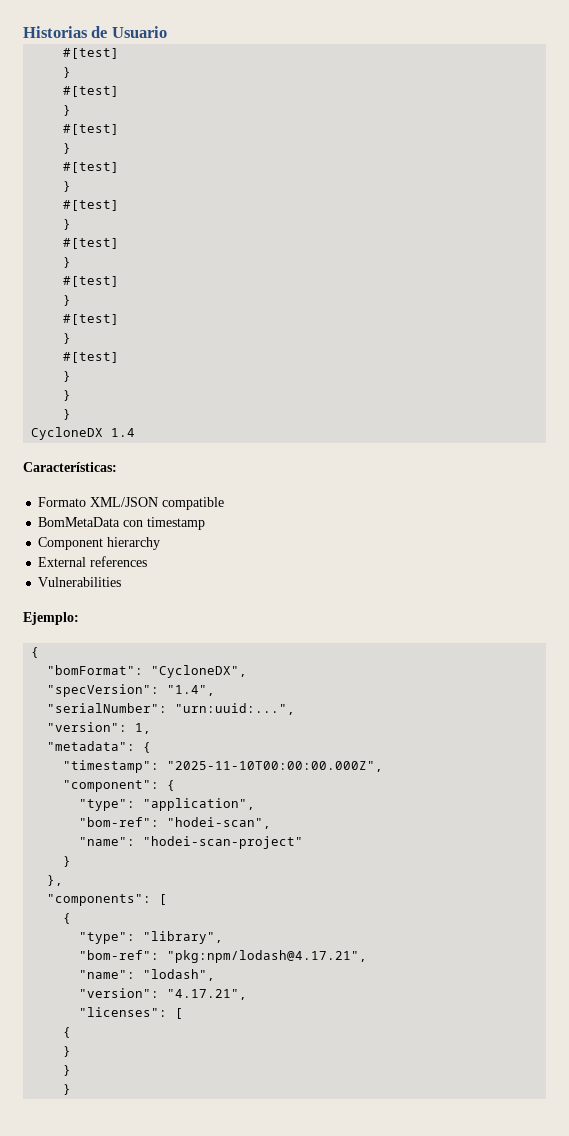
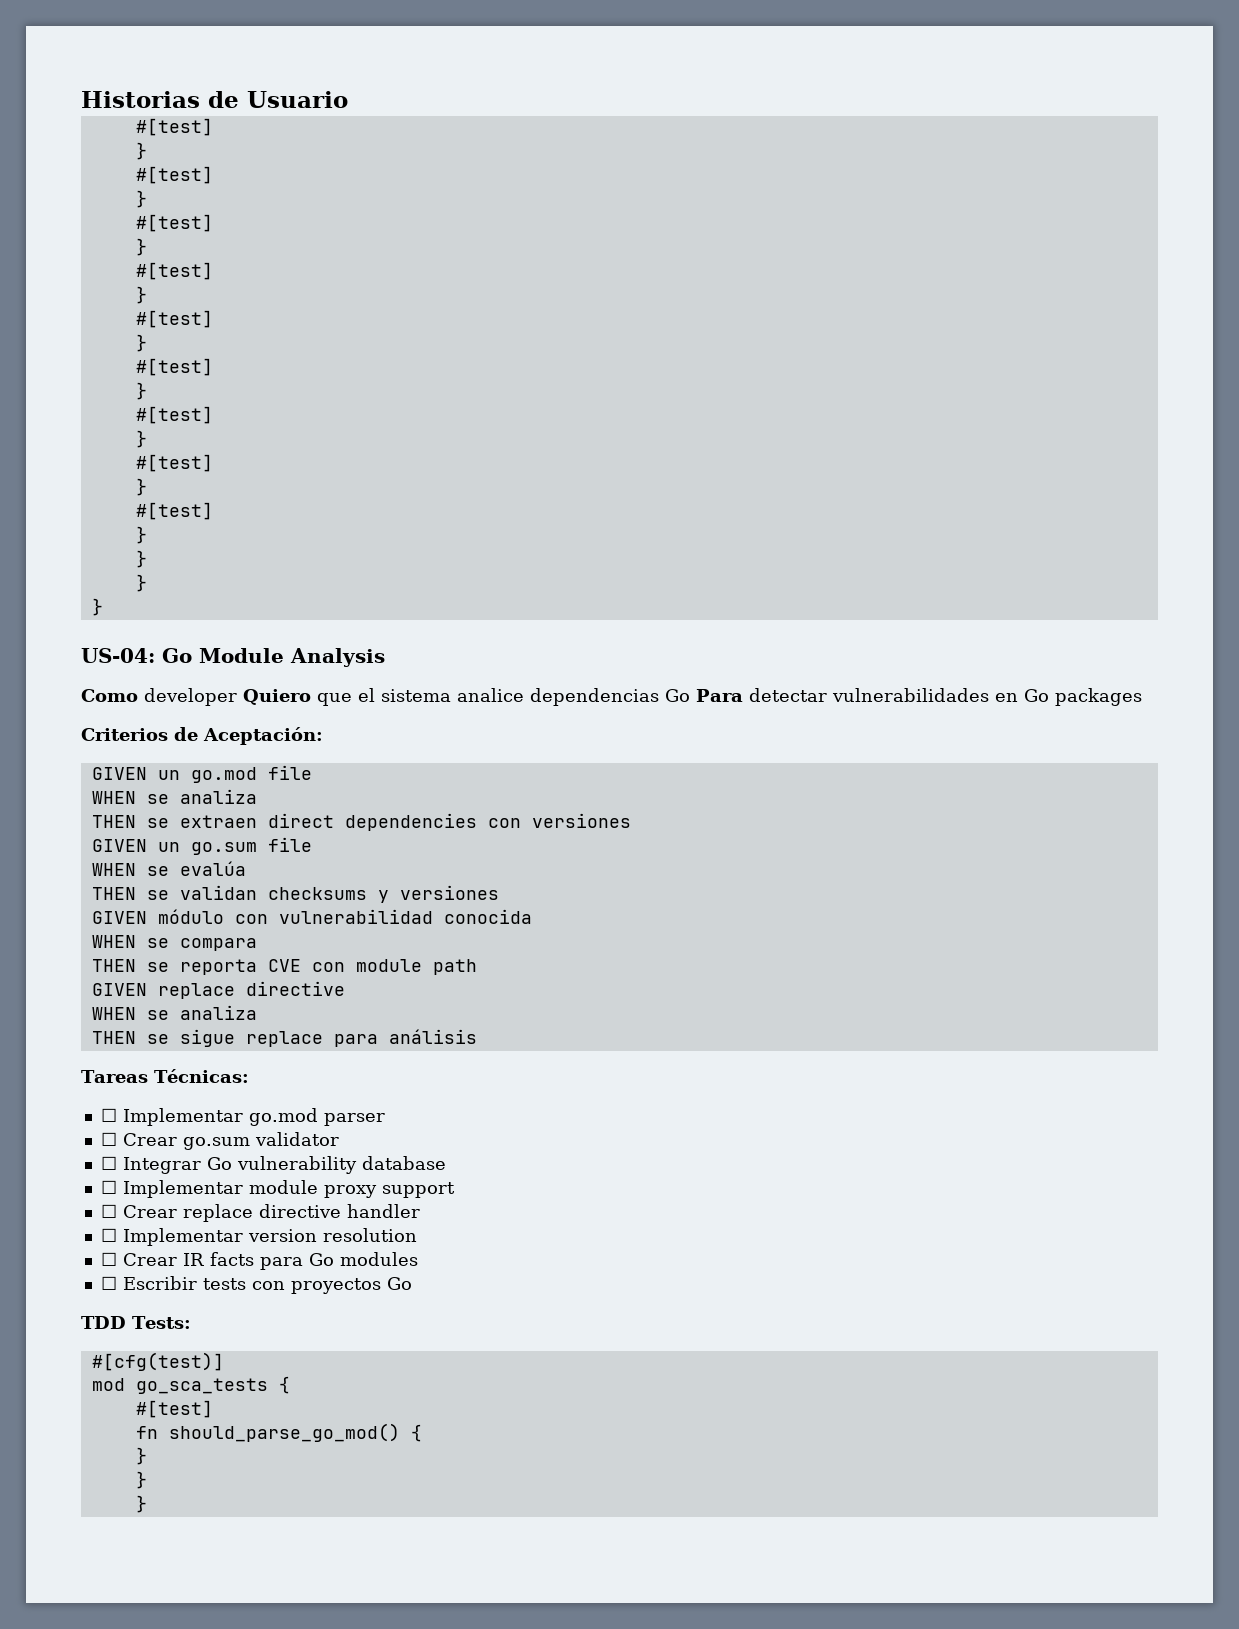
[31,427,136,440] [23,462,117,472] [38,497,225,510] [38,517,206,530] [38,537,161,550] [38,556,148,567] [38,577,122,587] [23,612,79,625] [31,647,40,658] [47,665,248,678] [47,684,216,697] [47,703,296,715] [47,722,152,734] [47,741,152,753] [63,760,384,773] [63,780,176,792] [79,798,256,811] [79,817,272,829] [79,836,304,849] [63,856,72,867] [47,875,64,886] [47,894,168,906] [63,913,72,924] [79,931,224,944] [79,950,368,963] [79,969,216,981] [79,988,248,1000] [79,1007,184,1019] CycloneDX 1.4 // Características: // Formato XML/JSON compatible // BomMetaData con timestamp // Component hierarchy // External references // Vulnerabilities // Ejemplo: // { // "bomFormat": "CycloneDX", // "specVersion": "1.4", // "serialNumber": "urn:uuid:...", // "version": 1, // "metadata": { // "timestamp": "2025-11-10T00:00:00.000Z", // "component": { // "type": "application", // "bom-ref": "hodei-scan", // "name": "hodei-scan-project" // } // }, // "components": [ // { // "type": "library", // "bom-ref": "pkg:npm/lodash@4.17.21", // "name": "lodash", // "version": "4.17.21", // "licenses": [ // -> [91,598,103,616] [81,648,386,667] [81,688,1142,706] [81,727,323,745] [91,765,312,783] [91,789,257,804] [91,813,631,831] [91,837,312,855] [91,861,246,876] [91,885,499,903] [91,909,532,924] [91,935,257,951] [91,959,477,975] [91,981,345,999] [91,1005,257,1020] [91,1029,477,1047] [81,1069,249,1083] [100,1108,385,1126] [100,1132,339,1150] [100,1156,446,1174] [100,1180,455,1198] [100,1204,420,1222] [100,1228,417,1246] [100,1252,418,1270] [100,1276,412,1294] [81,1316,191,1329] [91,1352,224,1371] [91,1376,290,1394] [135,1400,213,1418] [135,1423,400,1442] } // US-04: Go Module Analysis // Como developer Quiero que el sistema analice dependencias Go Para detectar vulnerabilidades en Go packages // Criterios de Aceptación: // GIVEN un go.mod file // WHEN se analiza // THEN se extraen direct dependencies con versiones // GIVEN un go.sum file // WHEN se evalúa // THEN se validan checksums y versiones // GIVEN módulo con vulnerabilidad conocida // WHEN se compara // THEN se reporta CVE con module path // GIVEN replace directive // WHEN se analiza // THEN se sigue replace para análisis // Tareas Técnicas: // ☐ Implementar go.mod parser // ☐ Crear go.sum validator // ☐ Integrar Go vulnerability database // ☐ Implementar module proxy support // ☐ Crear replace directive handler // ☐ Implementar version resolution // ☐ Crear IR facts para Go modules // ☐ Escribir tests con proyectos Go // TDD Tests: // #[cfg(test)] // mod go_sca_tests { // #[test] // fn should_parse_go_mod()

